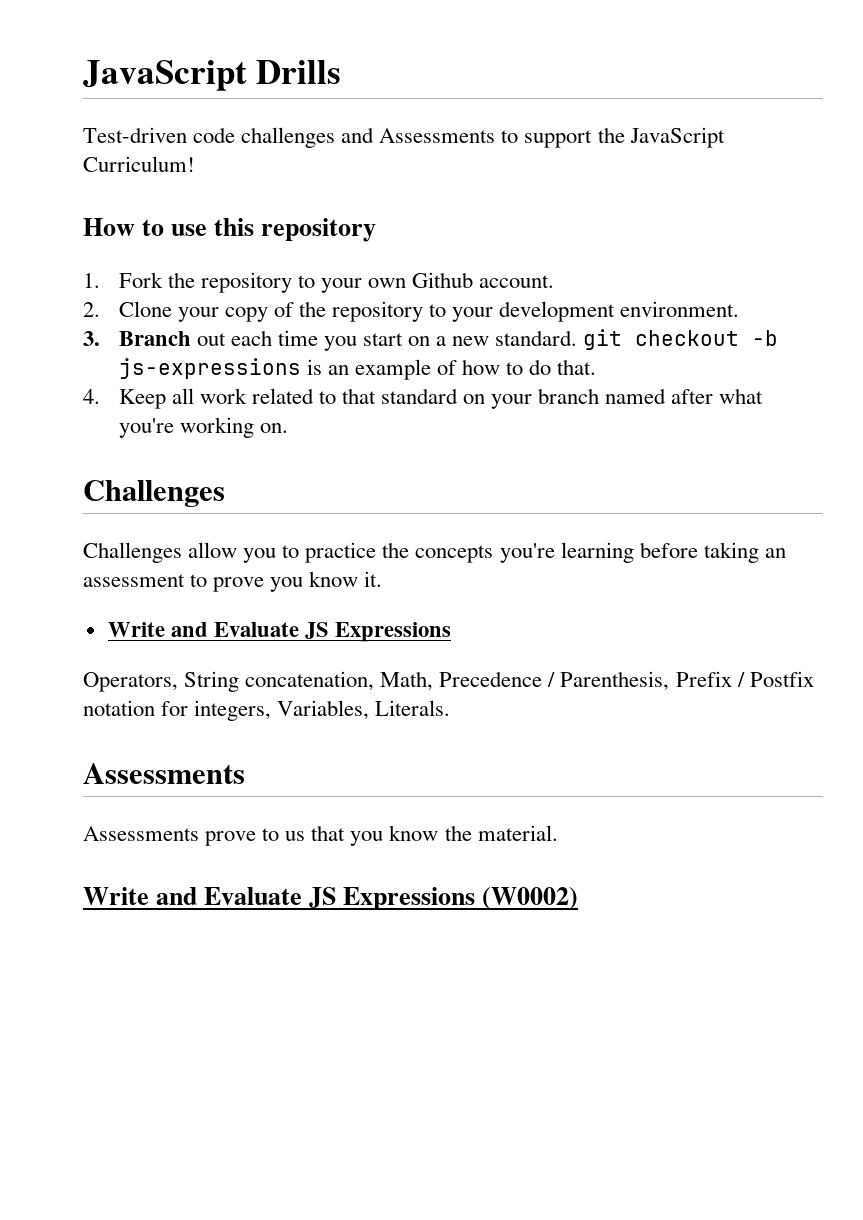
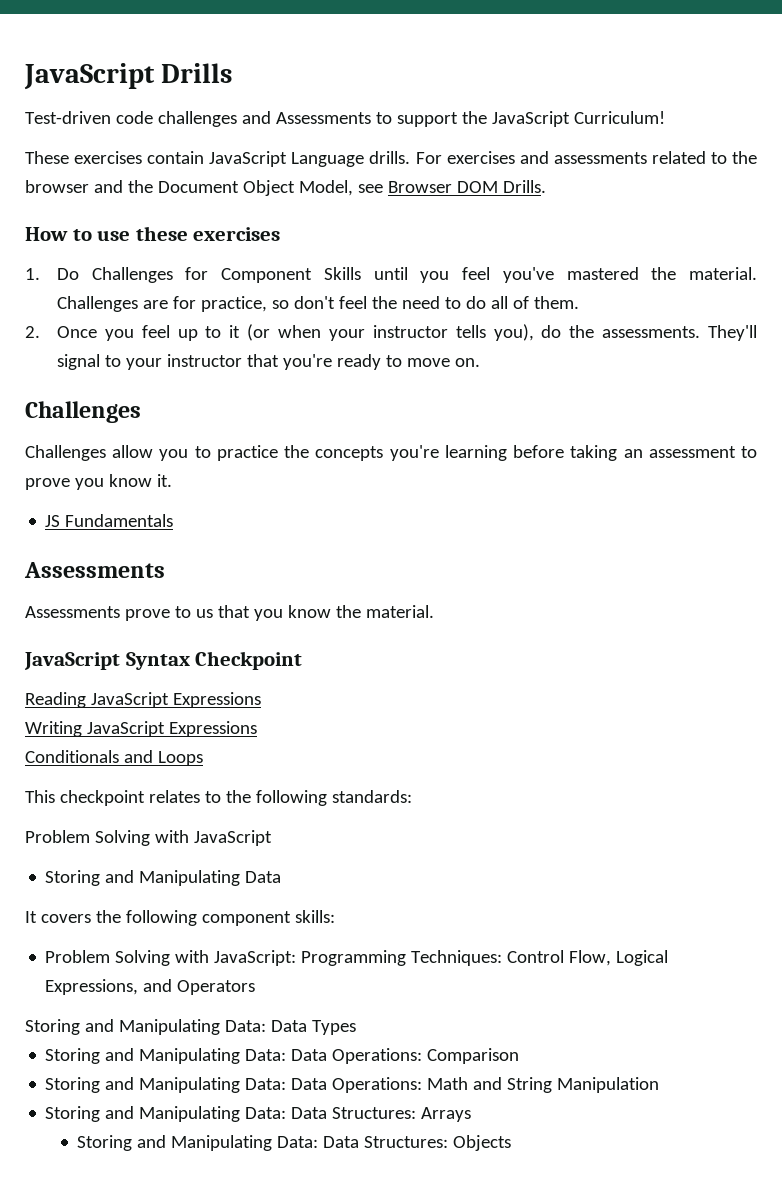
(195, 164) none -> [25,151,757,167] [25,180,546,196] // These exercises contain JavaScript Language drills. For exercises and assessments related to the browser and the Document Object Model, see Browser DOM Drills.
[214,218,377,242] this repository -> [135,226,281,241] these exercises
[118,272,555,293] [83,301,740,322] [83,329,779,351] [118,358,597,380] [83,388,764,409] [118,417,254,438] Fork the repository to your own Github account. // 2. Clone your copy of the repository to your development environment. // 3. Branch out each time you start on a new standard. git checkout -b js-expressions is an example of how to do that. // 4. Keep all work related to that standard on your branch named after what you're working -> [56,267,757,283] [56,296,579,312] [25,324,757,341] [56,354,450,370] Do Challenges for Component Skills until you feel you've mastered the material. Challenges are for practice, so don't feel the need to do all of them. // 2. Once you feel up to it (or when your instructor tells you), do the assessments. They'll signal to your instructor that you're ready to move
[107,622,452,642] [83,671,814,692] [83,700,451,721] Write and Evaluate JS Expressions // Operators, String concatenation, Math, Precedence / Parenthesis, Prefix / Postfix notation for integers, Variables, Literals. -> [45,514,174,527] JS Fundamentals
[83,887,579,910] Write and Evaluate JS Expressions (W0002) -> [24,651,303,670] [25,692,261,708] [25,721,257,737] [25,750,203,766] [25,790,412,806] [25,830,272,846] [45,870,282,886] [25,910,335,926] [45,950,669,966] [45,979,256,995] [25,1019,356,1035] [45,1048,520,1064] [45,1077,660,1093] [45,1106,472,1122] [77,1135,512,1151] JavaScript Syntax Checkpoint // Reading JavaScript Expressions // Writing JavaScript Expressions // Conditionals and Loops // This checkpoint relates to the following standards: // Problem Solving with JavaScript // Storing and Manipulating Data // It covers the following component skills: // Problem Solving with JavaScript: Programming Techniques: Control Flow, Logical Expressions, and Operators // Storing and Manipulating Data: Data Types // Storing and Manipulating Data: Data Operations: Comparison // Storing and Manipulating Data: Data Operations: Math and String Manipulation // Storing and Manipulating Data: Data Structures: Arrays // Storing and Manipulating Data: Data Structures: Objects

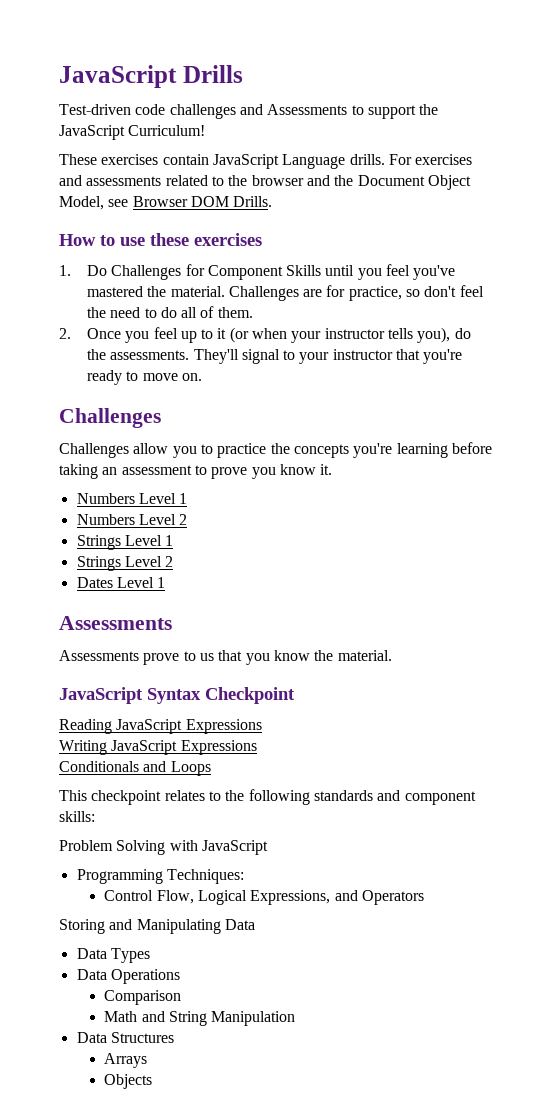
[45,514,174,527] JS Fundamentals -> [76,493,188,504] [76,514,188,525] [76,535,174,550] [76,556,174,571] [76,577,166,588] Numbers Level 1 // Numbers Level 2 // Strings Level 1 // Strings Level 2 // Dates Level 1
[331,790,412,803] standards: -> [313,790,476,805] [59,811,95,822] standards and component skills:
[45,870,282,886] [25,910,335,926] [45,950,297,966] Storing and Manipulating Data // It covers the following component skills: // Problem Solving with JavaScript: -> (268, 847) none
(503, 958) none -> (244, 876) //
[224,1020,266,1032] Data: -> [224,919,255,930] Data //
[45,1048,520,1064] [45,1077,660,1093] [45,1106,472,1122] [77,1135,449,1151] Storing and Manipulating Data: Data Operations: Comparison // Storing and Manipulating Data: Data Operations: Math and String Manipulation // Storing and Manipulating Data: Data Structures: Arrays // Storing and Manipulating Data: Data Structures: -> [76,969,180,984] [104,990,182,1005] [104,1011,296,1026] [76,1032,174,1043] [104,1053,148,1068] Data Operations // Comparison // Math and String Manipulation // Data Structures // Arrays //

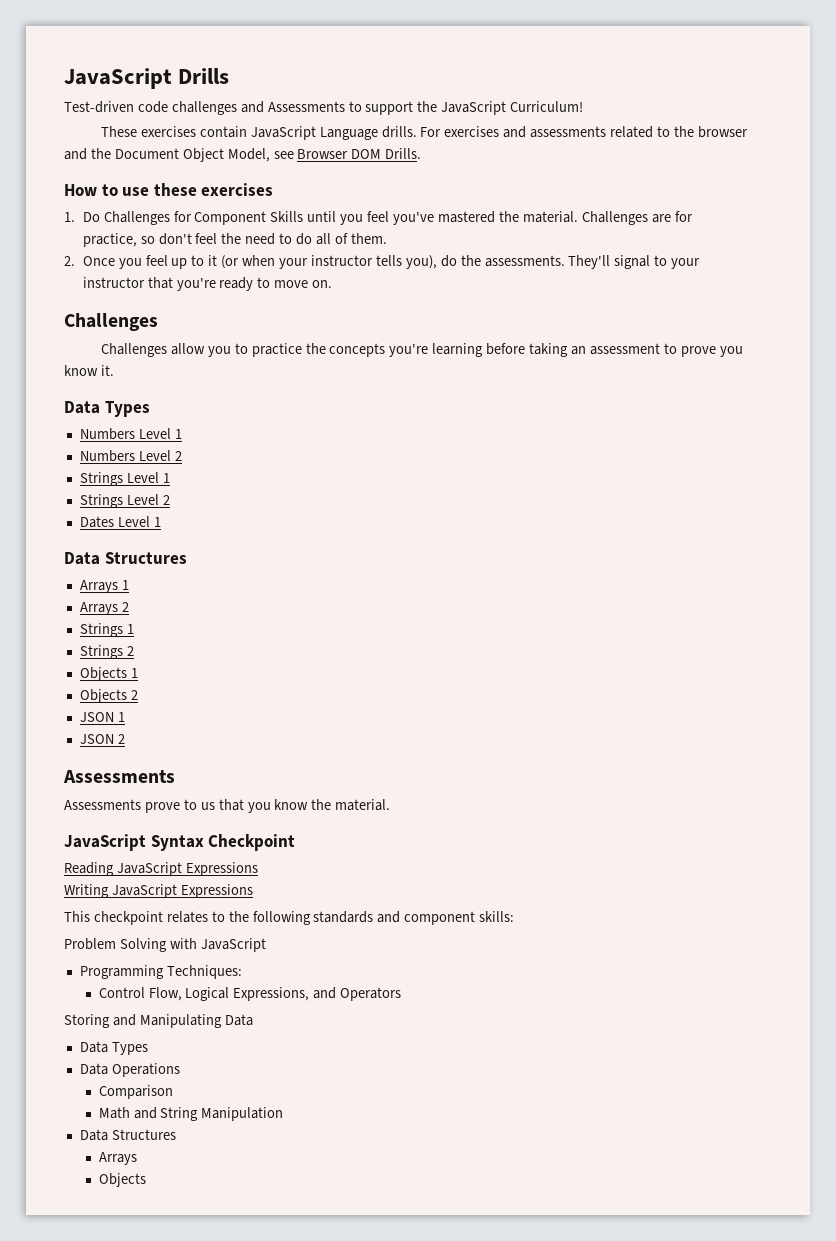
(333, 469) none -> [64,401,150,417] // Data Types
(166, 582) none -> [64,552,187,565] [79,580,129,593] [79,602,129,615] [79,623,134,637] [79,645,134,659] [79,667,138,681] [79,689,138,703] [79,712,125,722] [79,734,125,744] // Data Structures // Arrays 1 // Arrays 2 // Strings 1 // Strings 2 // Objects 1 // Objects 2 // JSON 1 // JSON 2
[59,761,211,776] // Conditionals and Loops -> (253, 891) none

